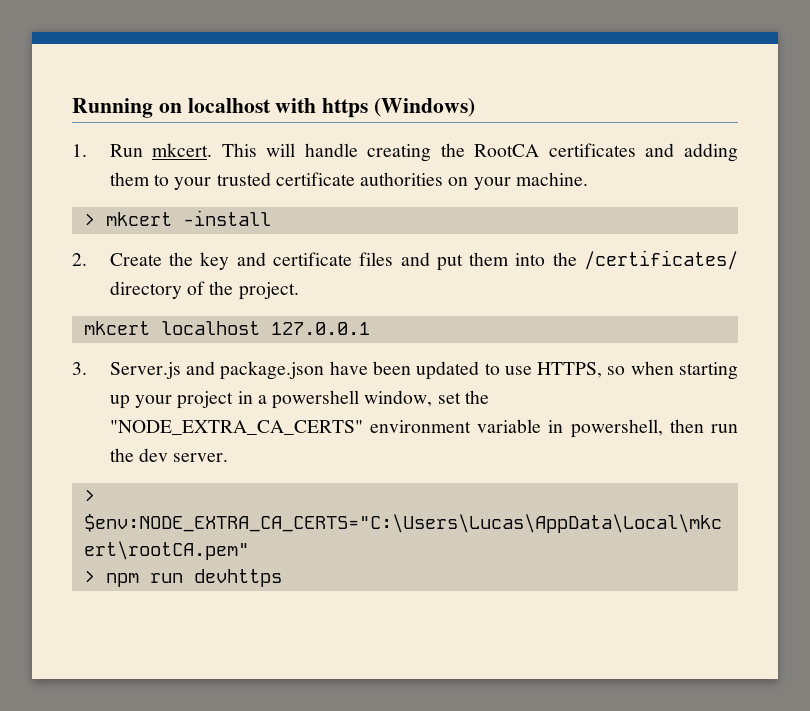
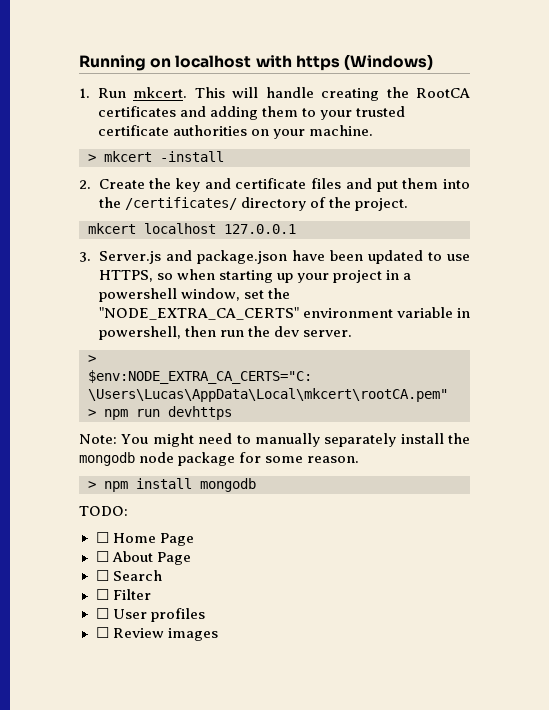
(282, 578) none -> [79,433,470,447] [79,452,360,466] [88,478,256,492] [79,506,128,516] [95,532,194,546] [95,551,191,565] [95,570,162,581] [95,589,151,600] [95,608,205,622] [95,627,218,641] // Note: You might need to manually separately install the mongodb node package for some reason. // > npm install mongodb // TODO: // ☐ Home Page // ☐ About Page // ☐ Search // ☐ Filter // ☐ User profiles // ☐ Review images

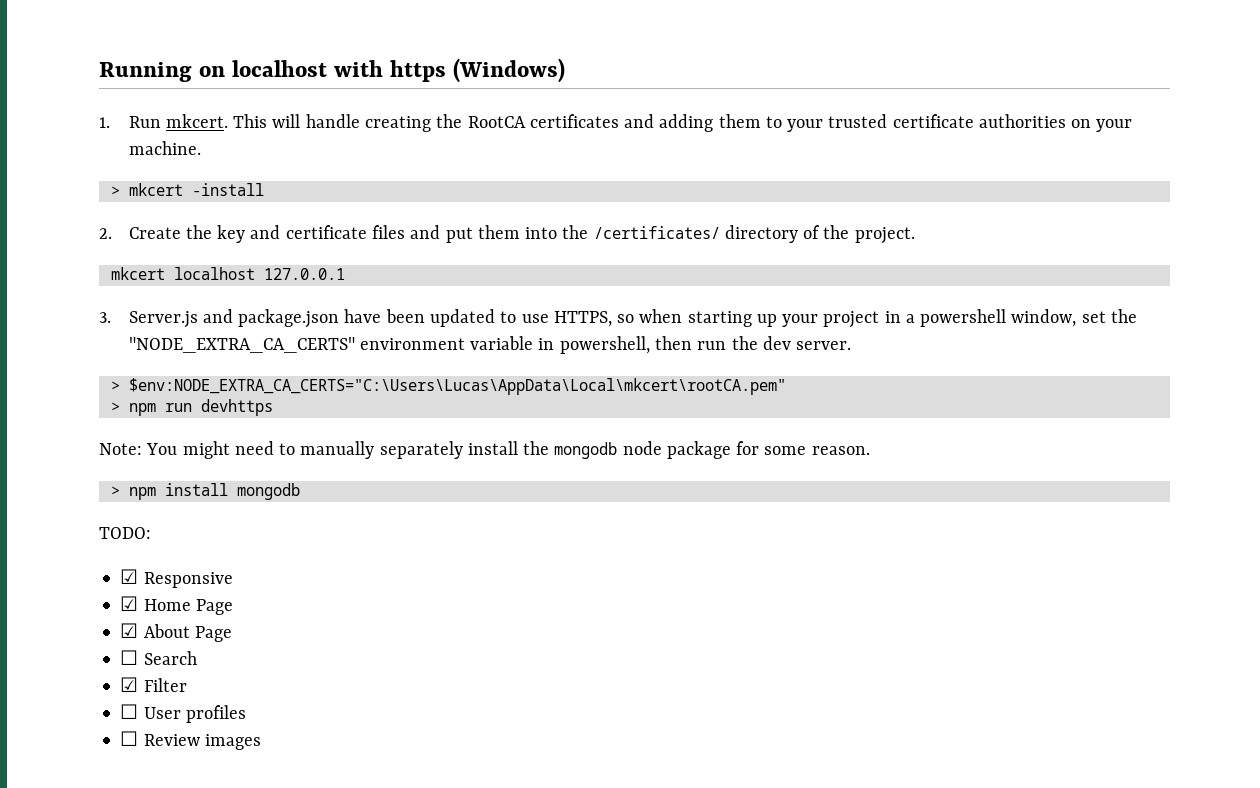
[95,532,109,543] ☐ -> [120,569,233,588] [120,596,139,611] ☑ Responsive // ☑
[95,551,109,562] ☐ -> [120,623,139,638] ☑
[95,589,109,600] ☐ -> [120,677,139,692] ☑

